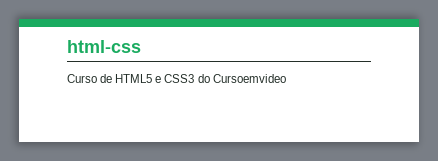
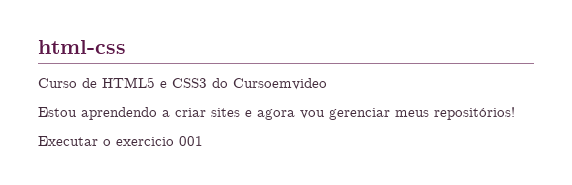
(286, 78) none -> [38,107,515,120] [38,136,203,146] // Estou aprendendo a criar sites e agora vou gerenciar meus repositórios! // Executar o exercicio 001

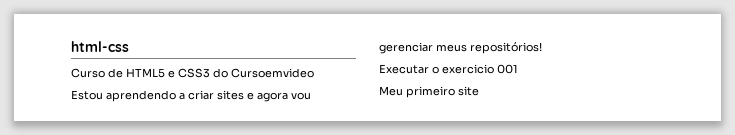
(203, 141) none -> [379,86,479,98] // Meu primeiro site

